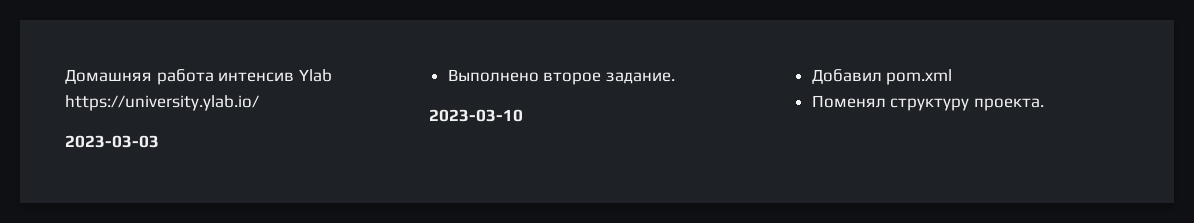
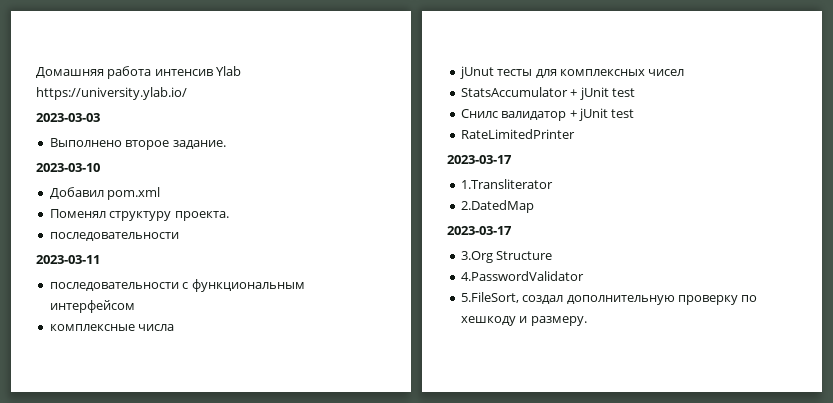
(1044, 104) none -> [49,232,179,241] [36,255,100,264] [49,279,305,292] [49,300,135,313] [49,324,175,331] [459,66,685,79] [460,87,635,100] [460,108,635,121] [460,129,575,139] [447,155,512,164] [460,179,553,189] [460,200,534,213] [447,226,512,235] [460,251,553,263] [460,271,584,281] [460,292,758,305] [460,316,587,326] // последовательности // 2023-03-11 // последовательности с функциональным интерфейсом // комплексные числа // jUnut тесты для комплексных чисел // StatsAccumulator + jUnit test // Снилс валидатор + jUnit test // RateLimitedPrinter // 2023-03-17 // 1.Transliterator // 2.DatedMap // 2023-03-17 // 3.Org Structure // 4.PasswordValidator // 5.FileSort, создал дополнительную проверку по хешкоду и размеру.

